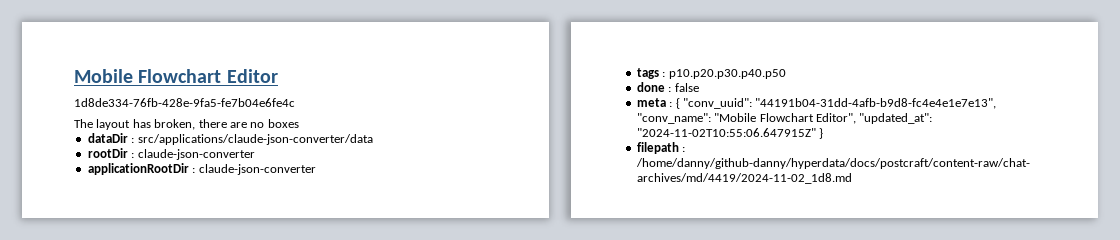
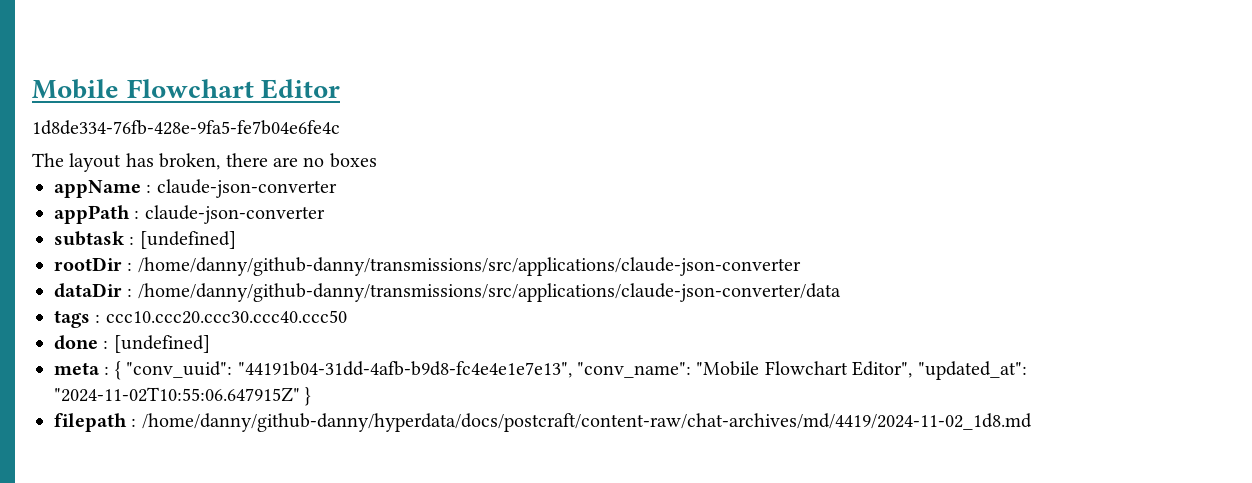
[87,133,373,145] [87,148,255,160] [87,163,316,175] dataDir : src/applications/claude-json-converter/data // rootDir : claude-json-converter // applicationRootDir : claude-json-converter -> [54,179,337,198] [54,205,325,224] [54,231,236,249] [54,257,801,276] [54,283,841,302] appName : claude-json-converter // appPath : claude-json-converter // subtask : [undefined] // rootDir : /home/danny/github-danny/transmissions/src/applications/claude-json-converter // dataDir : /home/danny/github-danny/transmissions/src/applications/claude-json-converter/data
[668,69,786,79] p10.p20.p30.p40.p50 -> [105,310,347,324] ccc10.ccc20.ccc30.ccc40.ccc50
[674,83,699,92] false -> [113,335,210,353] [undefined]

